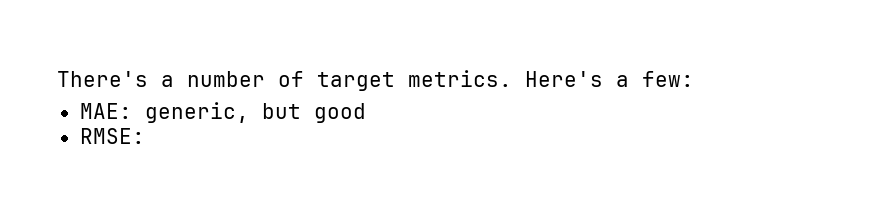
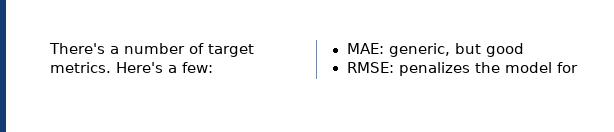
(145, 136) none -> [398,62,578,76] penalizes the model for

